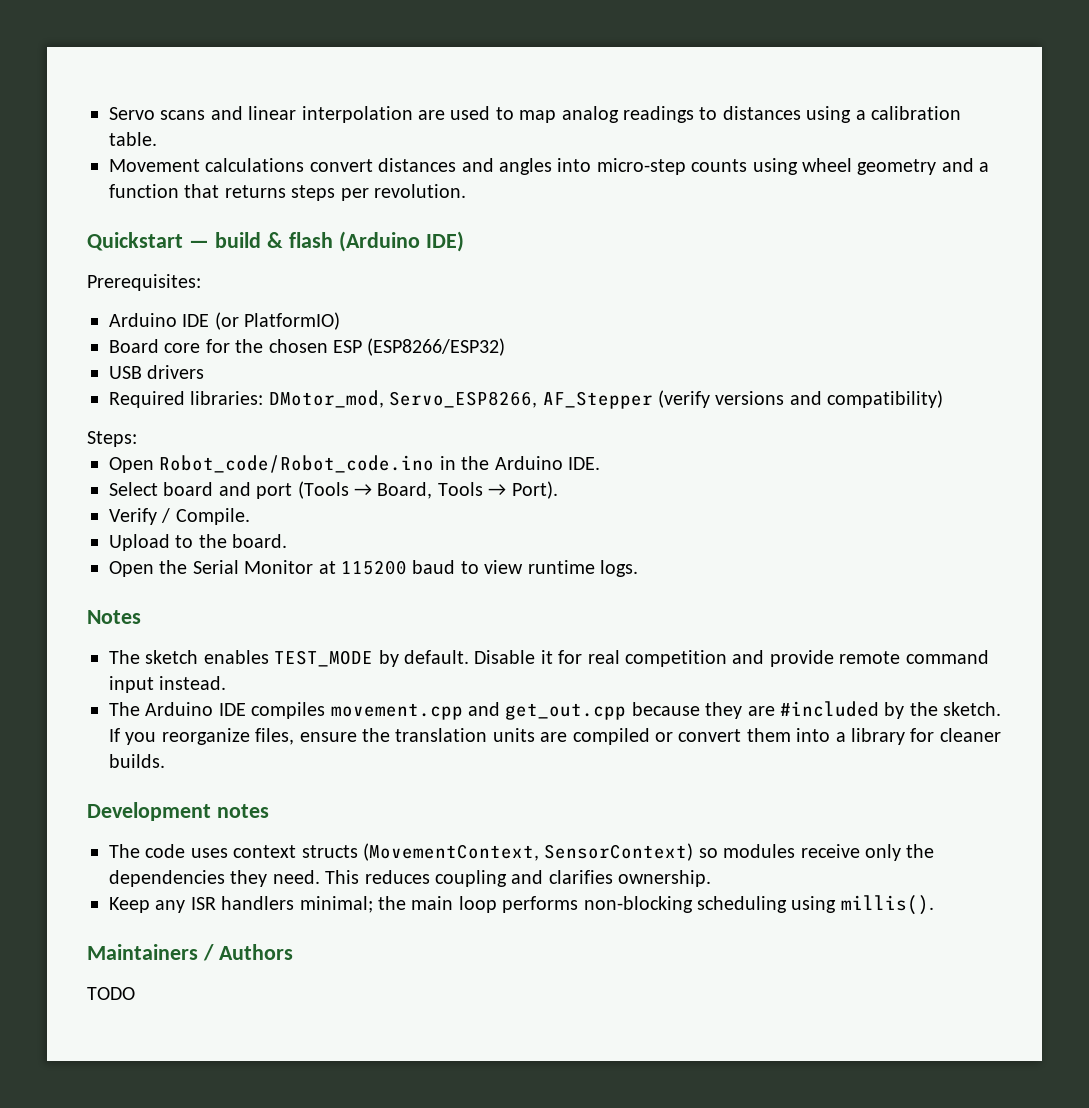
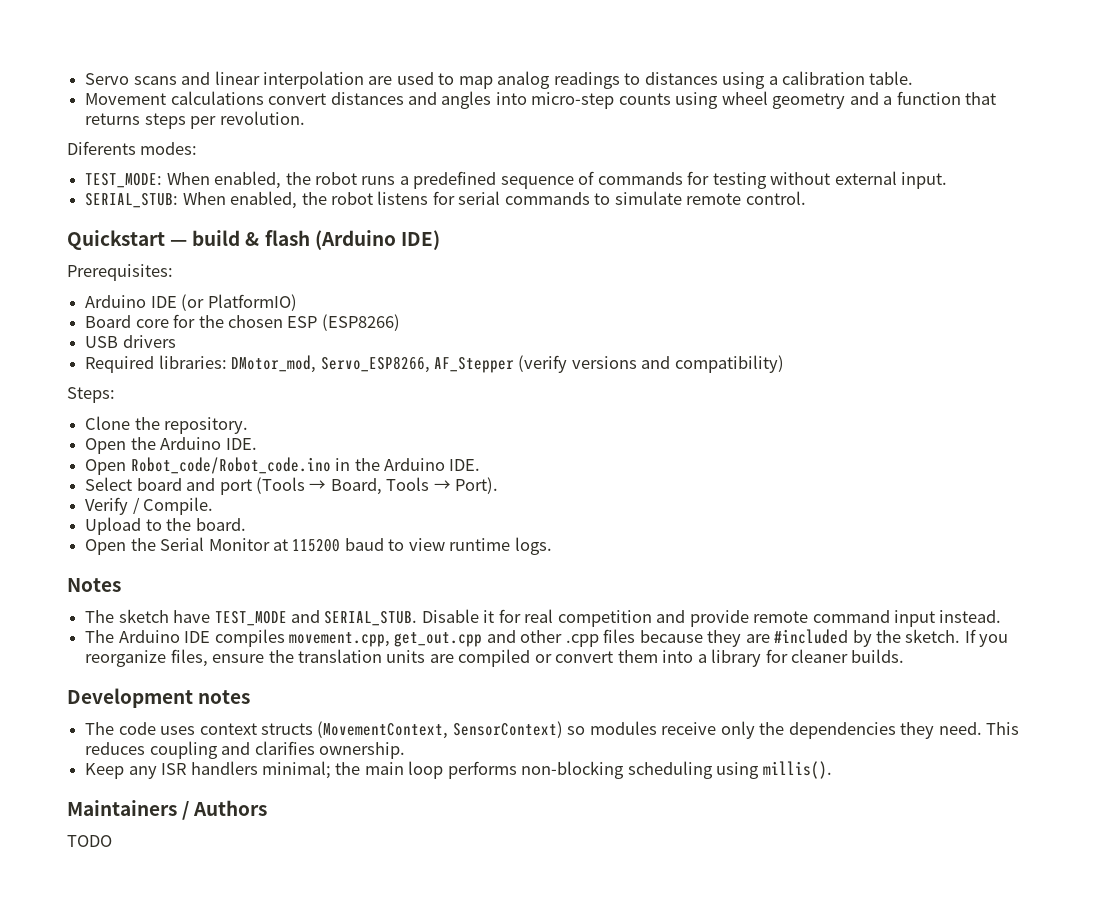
(466, 191) none -> [67,141,198,155] [85,171,947,189] [85,191,806,209] // Diferents modes: // TEST_MODE: When enabled, the robot runs a predefined sequence of commands for testing without external input. // SERIAL_STUB: When enabled, the robot listens for serial commands to simulate remote control.
[367,338,506,356] (ESP8266/ESP32) -> [321,314,400,331] (ESP8266)
(137, 439) none -> [85,416,249,434] [85,437,257,454] // Clone the repository. // Open the Arduino IDE.
[203,650,469,667] enables TEST_MODE by default. -> [173,610,418,626] have TEST_MODE and SERIAL_STUB.
[330,702,627,720] movement.cpp and get_out.cpp -> [288,629,636,647] movement.cpp, get_out.cpp and other .cpp files

